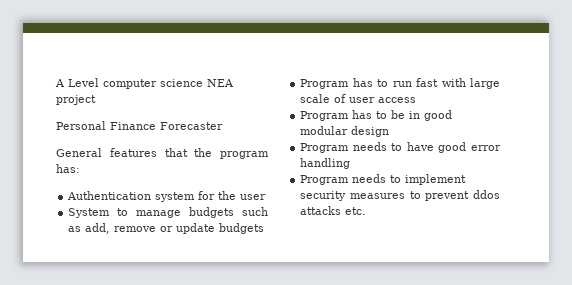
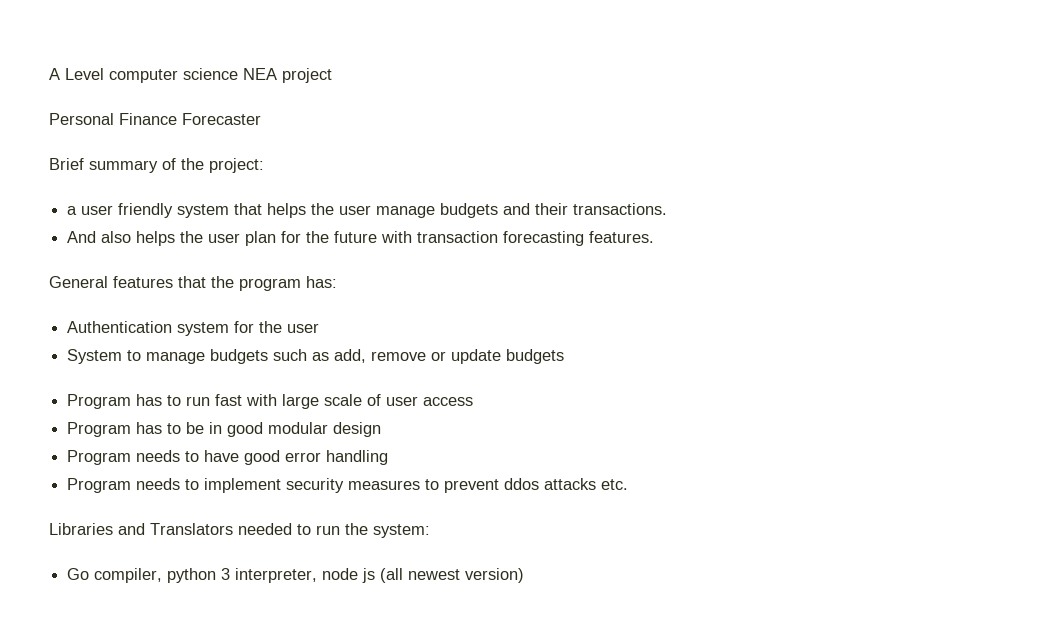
(223, 126) none -> [49,158,264,173] [67,203,668,218] [67,231,655,246] // Brief summary of the project: // a user friendly system that helps the user manage budgets and their transactions. // And also helps the user plan for the future with transaction forecasting features.
(367, 211) none -> [49,523,430,538] [67,568,525,583] // Libraries and Translators needed to run the system: // Go compiler, python 3 interpreter, node js (all newest version)

